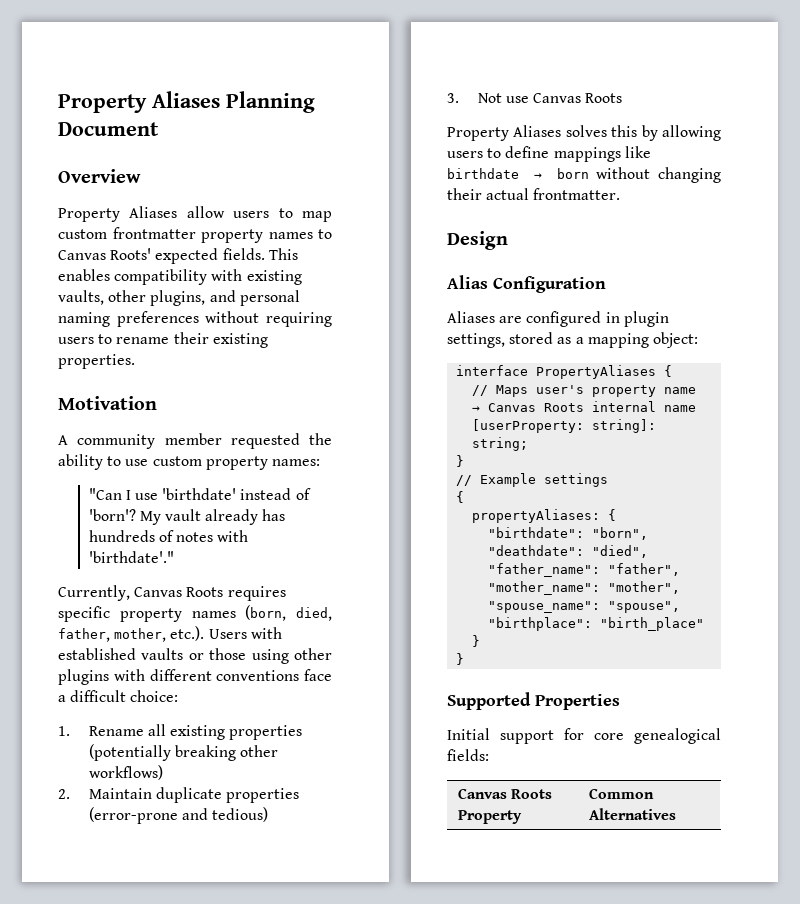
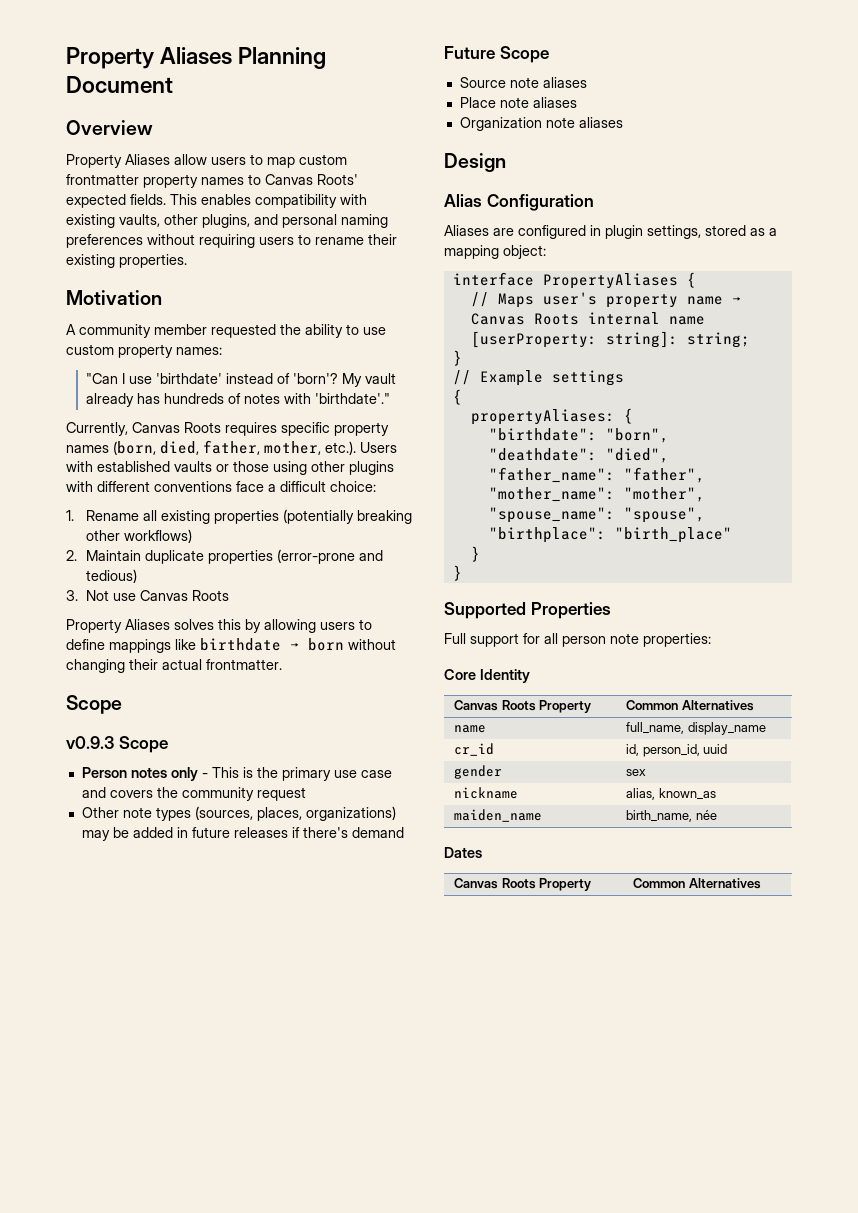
(621, 194) none -> [66,695,122,714] [66,736,168,753] [81,767,392,781] [81,787,306,801] [81,806,396,821] [81,827,404,841] [444,46,549,63] [459,77,587,88] [459,97,577,108] [459,117,623,131] // Scope // v0.9.3 Scope // Person notes only - This is the primary use case and covers the community request // Other note types (sources, places, organizations) may be added in future releases if there's demand // Future Scope // Source note aliases // Place note aliases // Organization note aliases
[447,728,490,740] Initial -> [444,633,466,644] Full
[594,728,721,744] [447,749,489,761] [457,788,553,799] [457,810,522,824] [588,788,654,799] [588,808,676,820] core genealogical fields: // Canvas Roots Property | Common Alternatives -> [544,633,711,647] [444,669,530,683] [454,700,592,713] [626,700,754,711] [454,725,487,733] [626,722,766,735] [454,743,495,756] [626,744,728,757] [454,765,503,779] [626,769,647,776] [454,787,519,799] [626,788,716,800] [454,809,543,822] [626,810,717,822] [444,847,482,858] [454,878,592,891] [633,878,761,889] all person note properties: // Core Identity // Canvas Roots Property | Common Alternatives // name | full_name, display_name // cr_id | id, person_id, uuid // gender | sex // nickname | alias, known_as // maiden_name | birth_name, née // Dates // Canvas Roots Property | Common Alternatives

